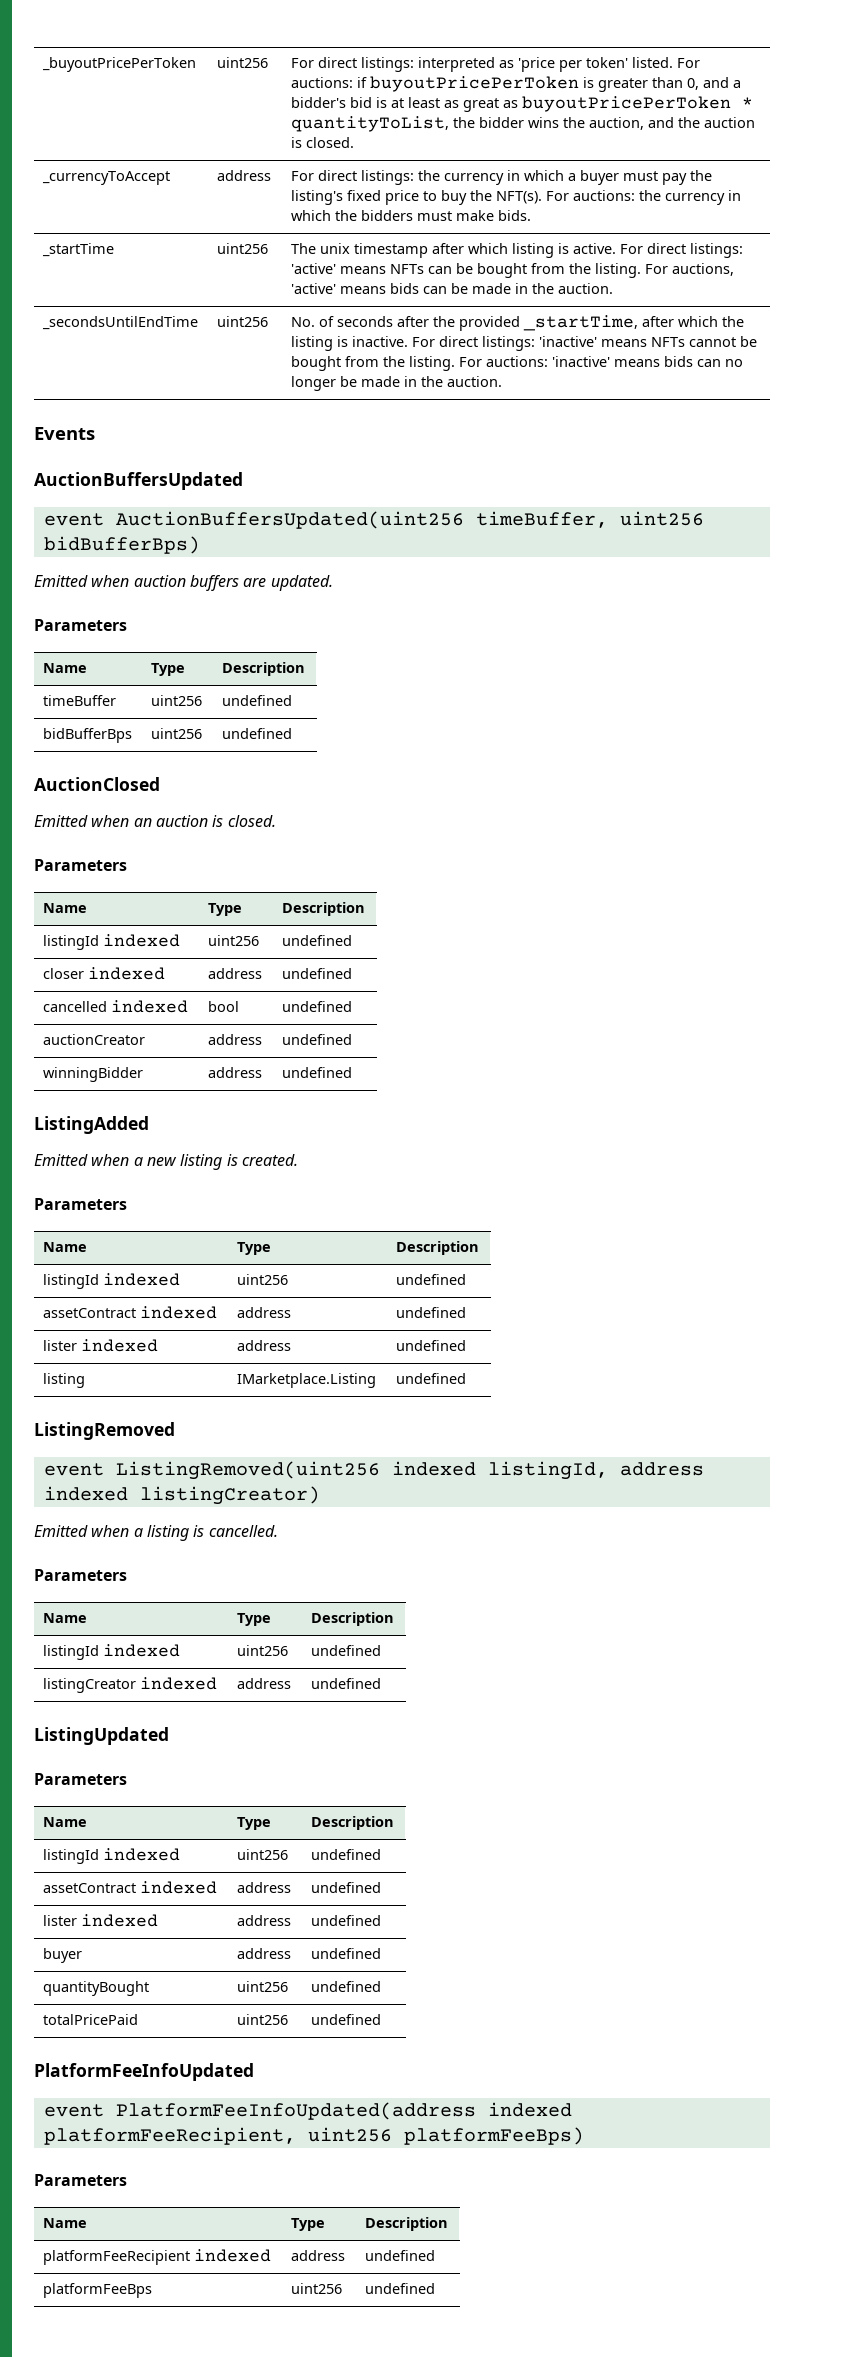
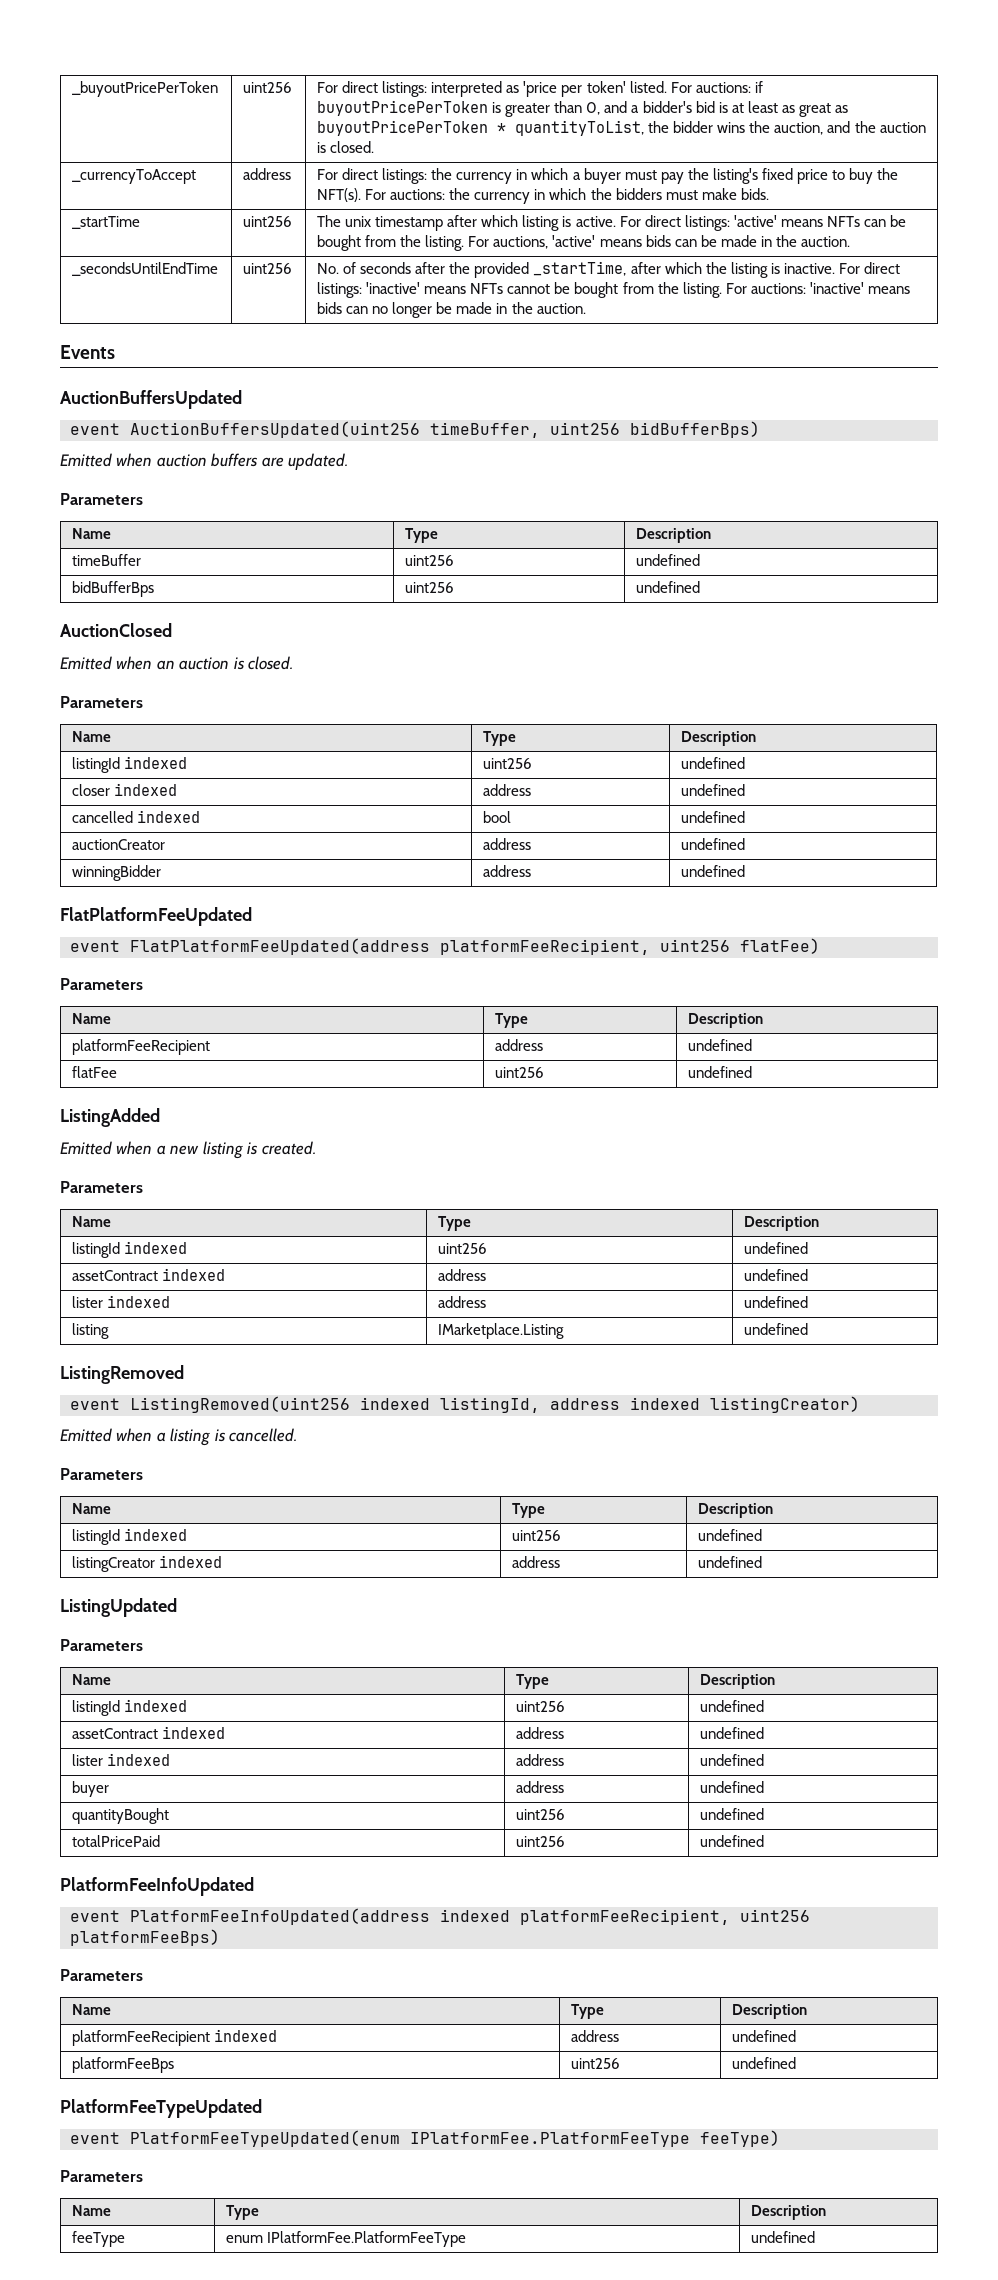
(353, 1072) none -> [60,907,252,926] [69,938,820,955] [60,978,143,990] [72,1013,112,1024] [495,1013,529,1028] [688,1013,764,1028] [72,1039,211,1055] [495,1039,544,1051] [688,1039,753,1051] [72,1066,118,1078] [495,1067,545,1078] [688,1066,753,1078] // FlatPlatformFeeUpdated // event FlatPlatformFeeUpdated(address platformFeeRecipient, uint256 flatFee) // Parameters // Name | Type | Description // platformFeeRecipient | address | undefined // flatFee | uint256 | undefined
(436, 2288) none -> [60,2099,262,2118] [69,2130,780,2147] [60,2170,143,2182] [72,2205,112,2216] [226,2205,260,2220] [751,2205,827,2220] [72,2231,126,2247] [226,2231,467,2247] [751,2231,816,2243] // PlatformFeeTypeUpdated // event PlatformFeeTypeUpdated(enum IPlatformFee.PlatformFeeType feeType) // Parameters // Name | Type | Description // feeType | enum IPlatformFee.PlatformFeeType | undefined

